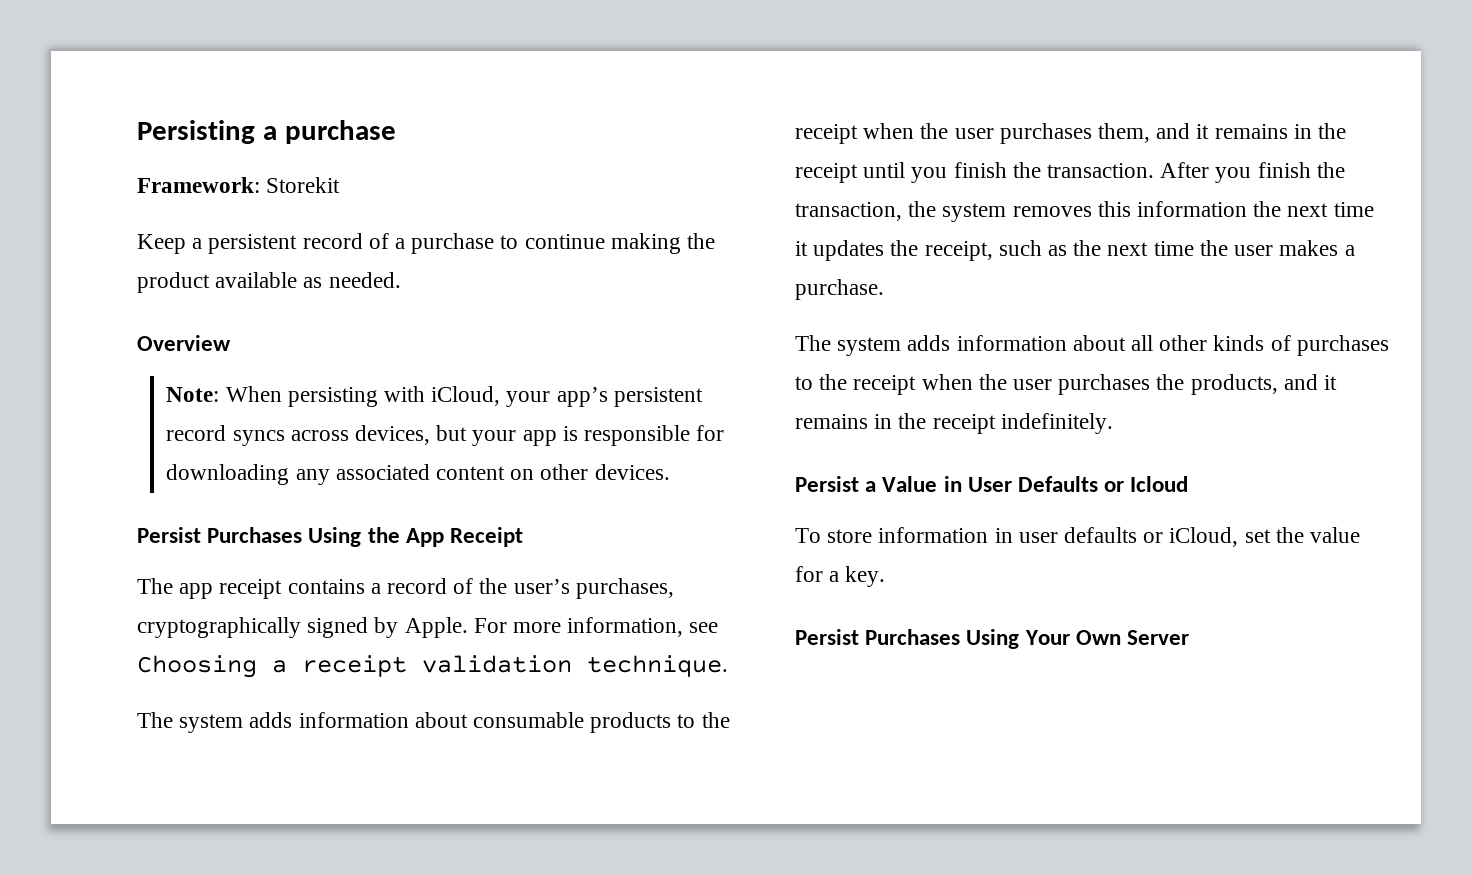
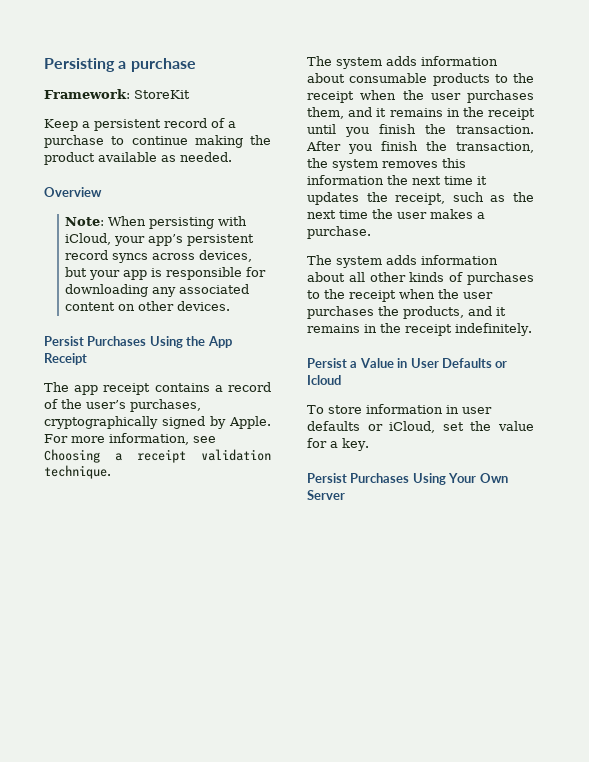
[266,177,341,193] Storekit -> [134,90,190,99] StoreKit

